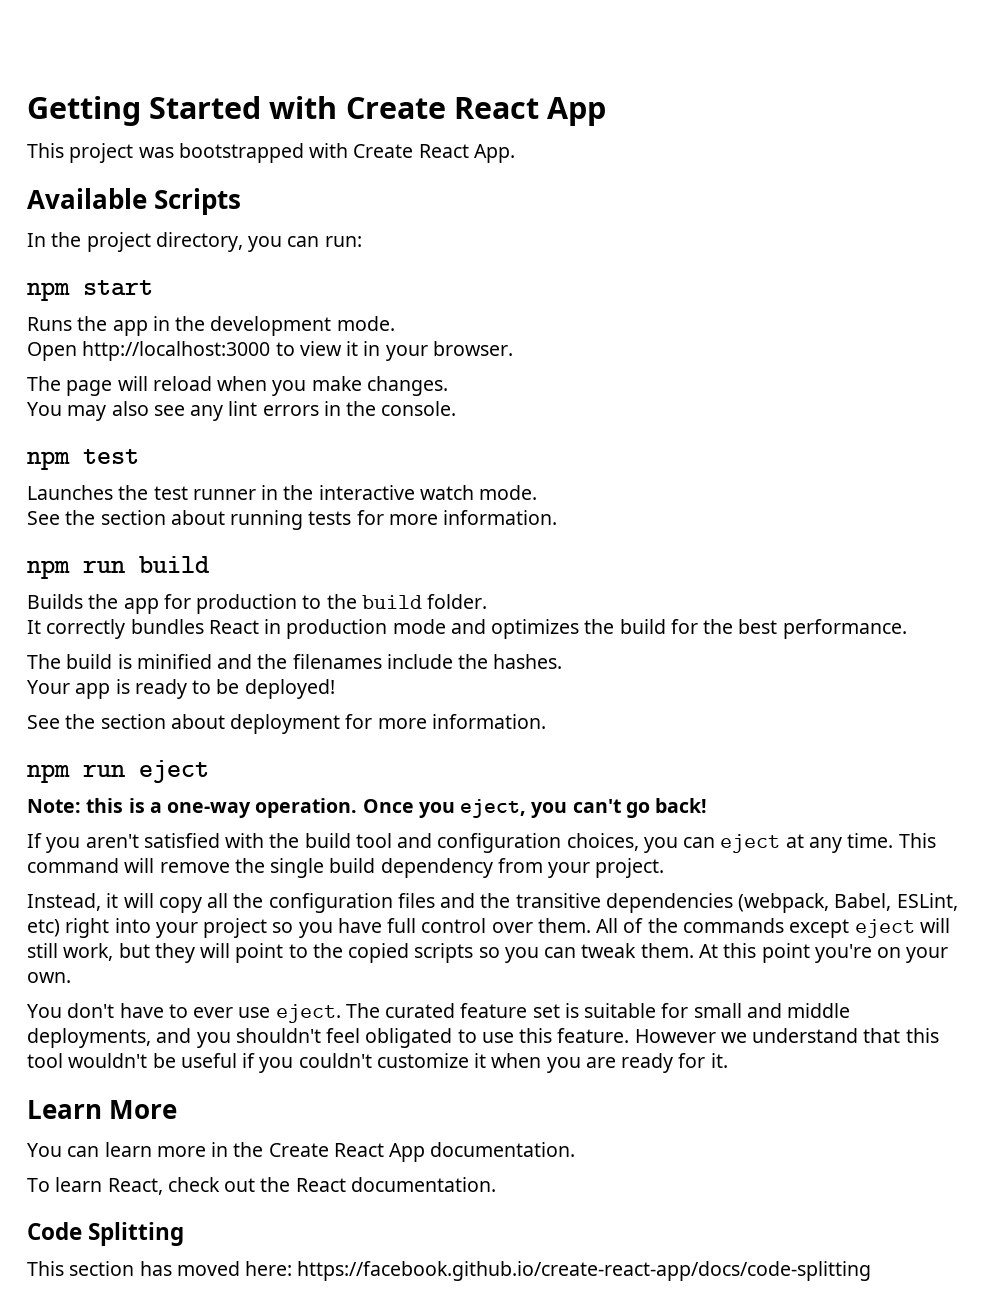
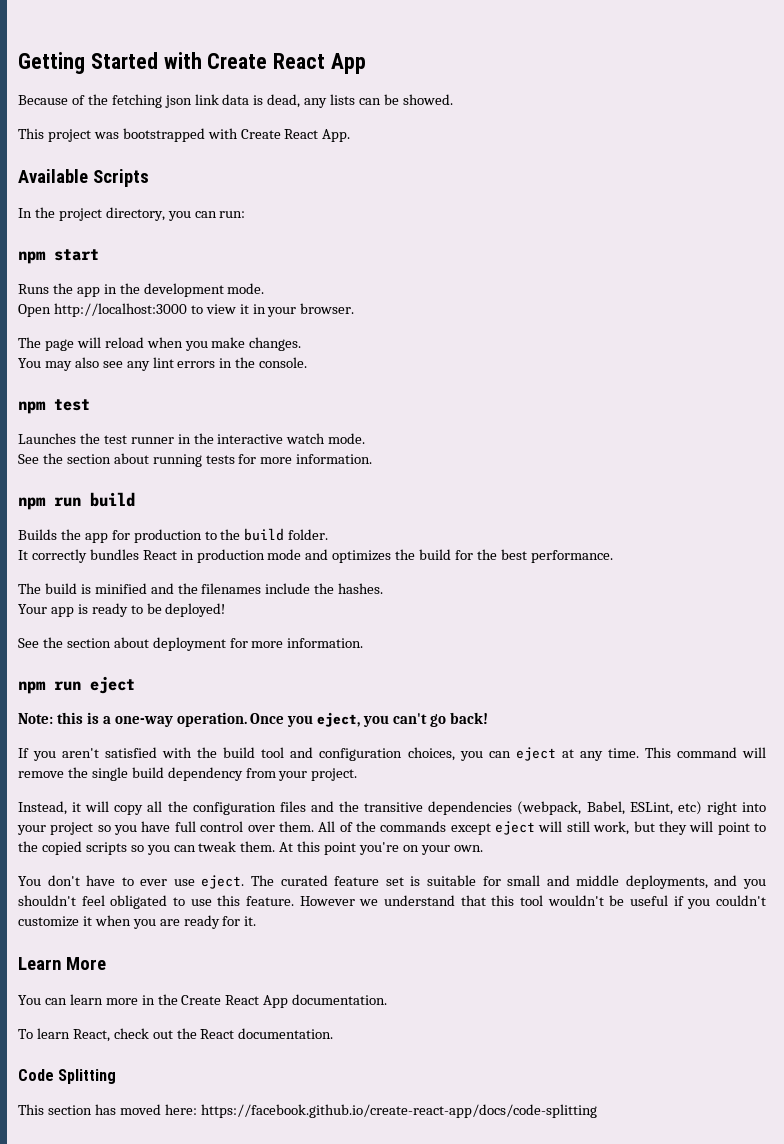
(607, 111) none -> [18,94,453,108] // Because of the fetching json link data is dead, any lists can be showed.

